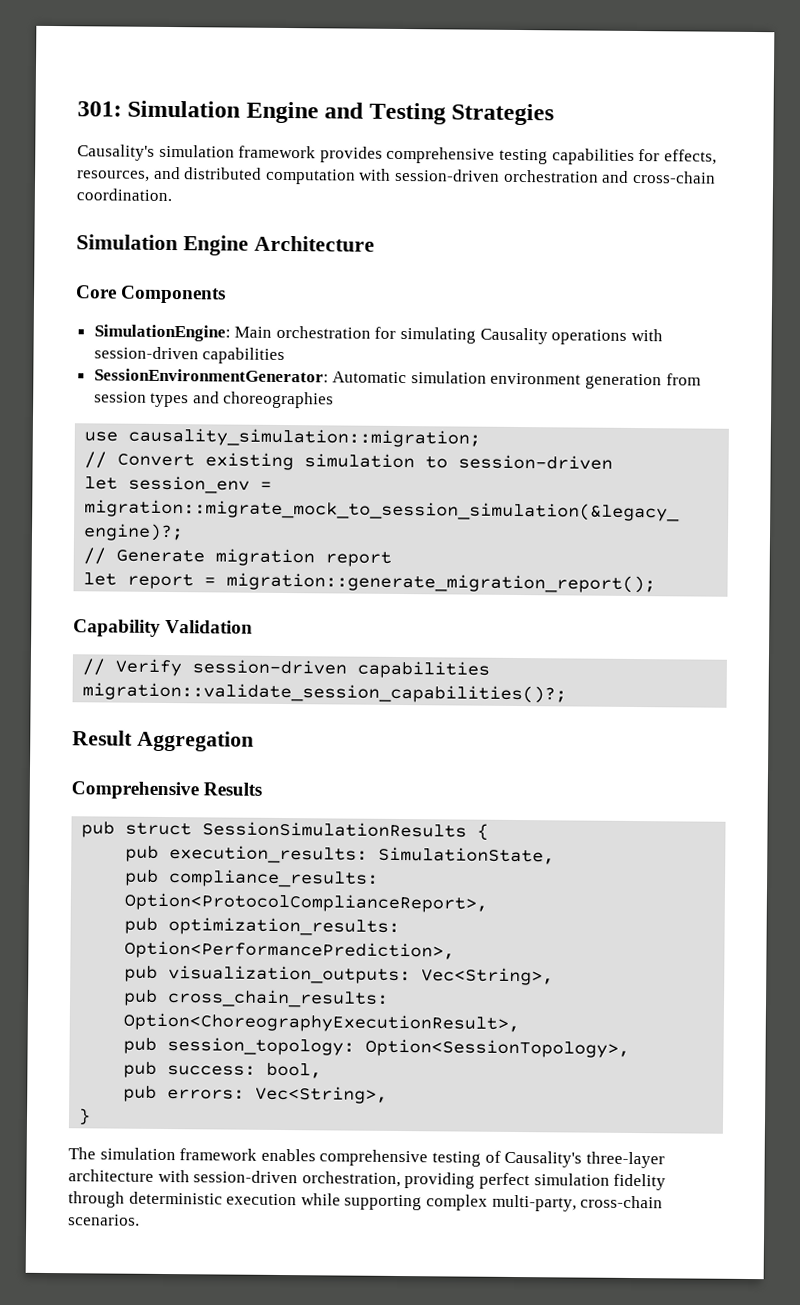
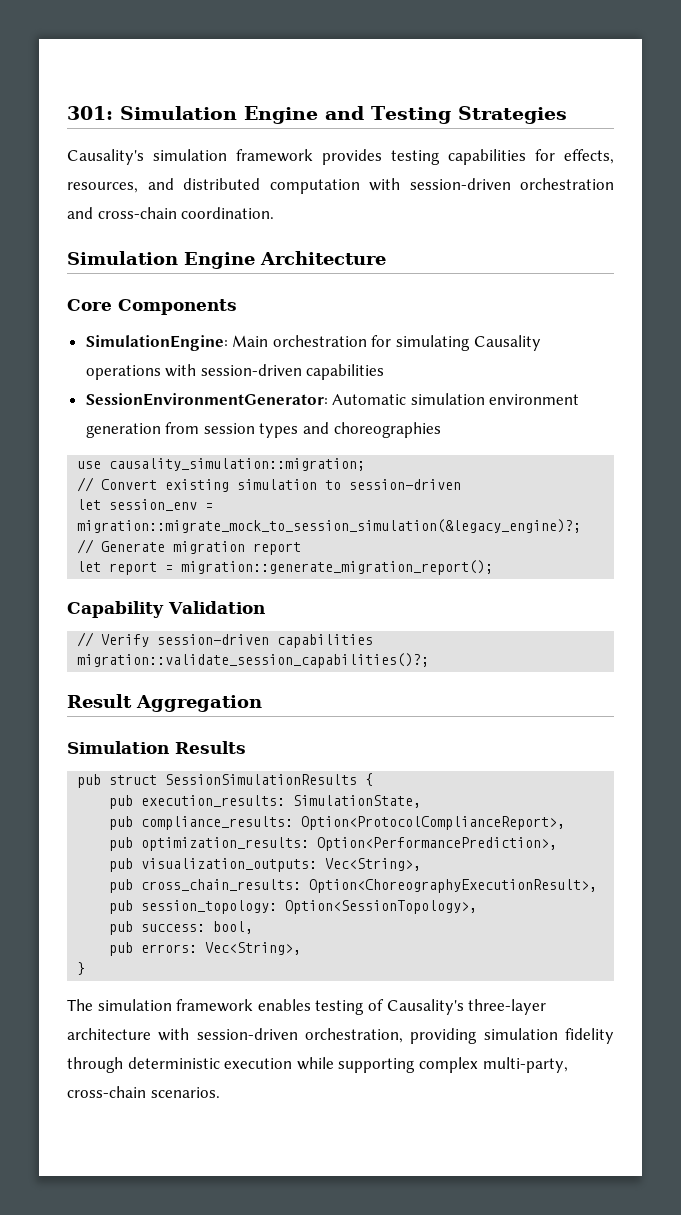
[386,146,496,164] comprehensive -> (382, 157) none
[71,781,199,800] Comprehensive -> [67,741,169,754] Simulation
[319,1149,429,1167] comprehensive -> (311, 1005) none
[478,1172,530,1190] perfect -> (478, 1036) none

